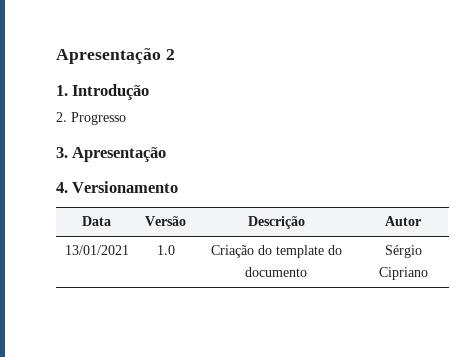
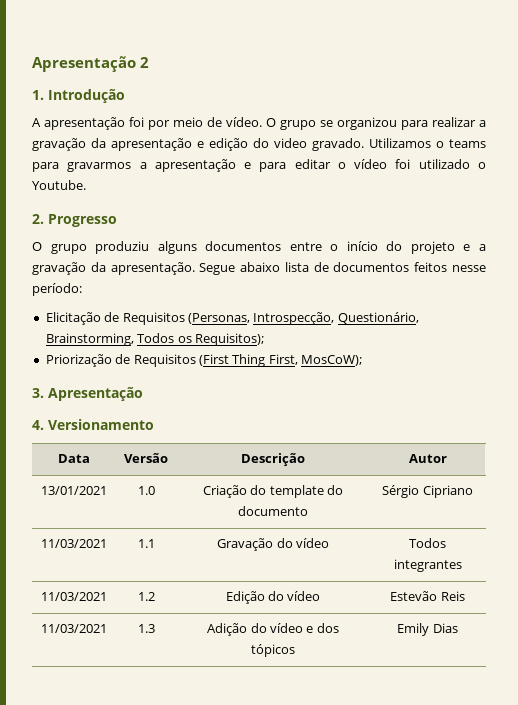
[56,112,126,125] 2. Progresso -> [32,117,486,130] [32,138,486,151] [32,159,486,172] [32,180,86,190] [32,214,117,227] [32,241,487,254] [32,262,486,275] [32,283,82,296] [45,312,419,325] [45,333,264,346] [45,354,362,367] A apresentação foi por meio de vídeo. O grupo se organizou para realizar a gravação da apresentação e edição do video gravado. Utilizamos o teams para gravarmos a apresentação e para editar o vídeo foi utilizado o Youtube. // 2. Progresso // O grupo produziu alguns documentos entre o início do projeto e a gravação da apresentação. Segue abaixo lista de documentos feitos nesse período: // Elicitação de Requisitos (Personas, Introspecção, Questionário, Brainstorming, Todos os Requisitos); // Priorização de Requisitos (First Thing First, MosCoW);
(428, 273) none -> [41,539,107,548] [137,539,155,548] [217,538,329,551] [409,538,446,548] [393,559,462,572] [41,592,107,601] [137,592,155,601] [225,591,321,604] [390,591,465,601] [41,624,107,633] [137,624,155,633] [207,623,339,636] [251,644,295,657] [397,623,458,636] // 11/03/2021 | 1.1 | Gravação do vídeo | Todos integrantes // 11/03/2021 | 1.2 | Edição do vídeo | Estevão Reis // 11/03/2021 | 1.3 | Adição do vídeo e dos tópicos | Emily Dias

